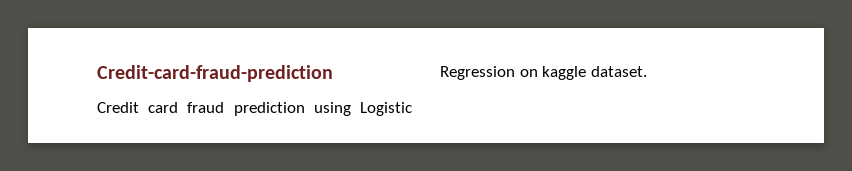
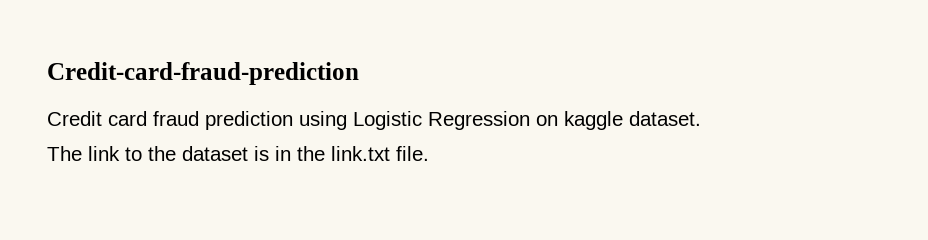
(647, 71) none -> [47,146,429,161] // The link to the dataset is in the link.txt file.

